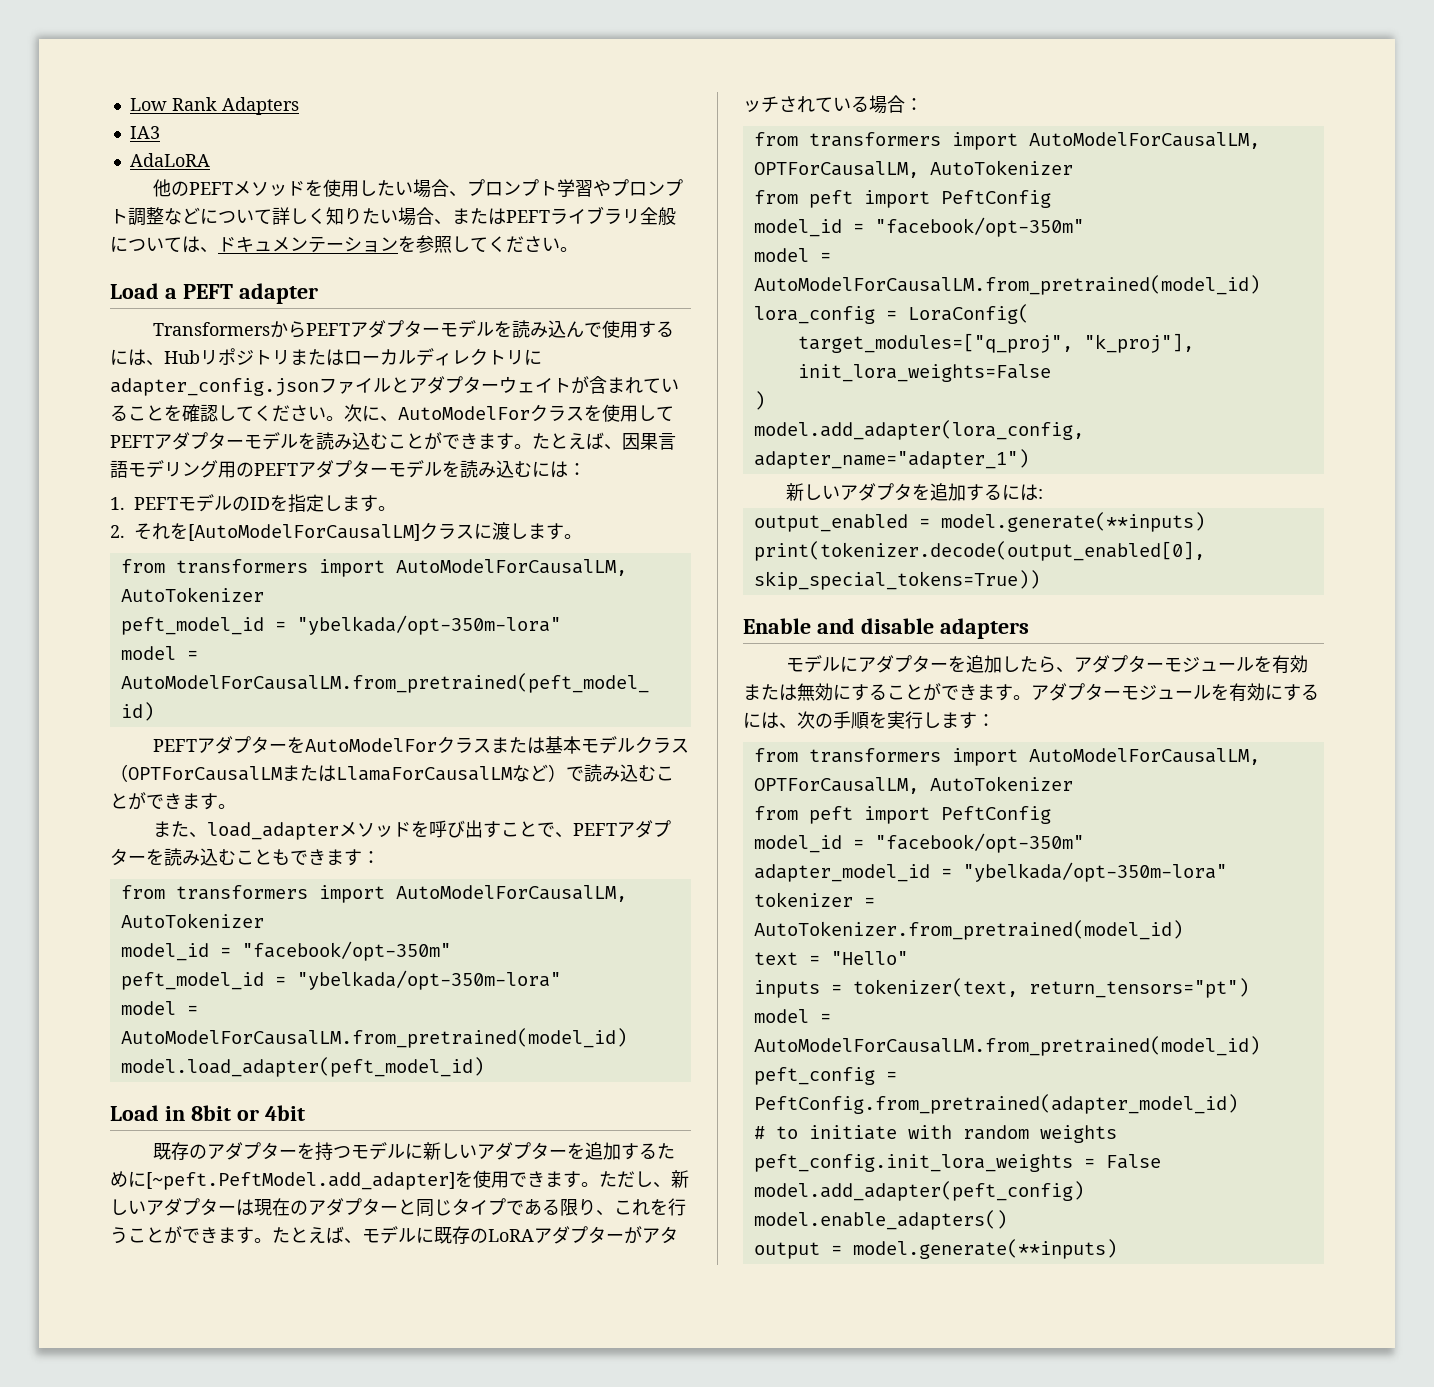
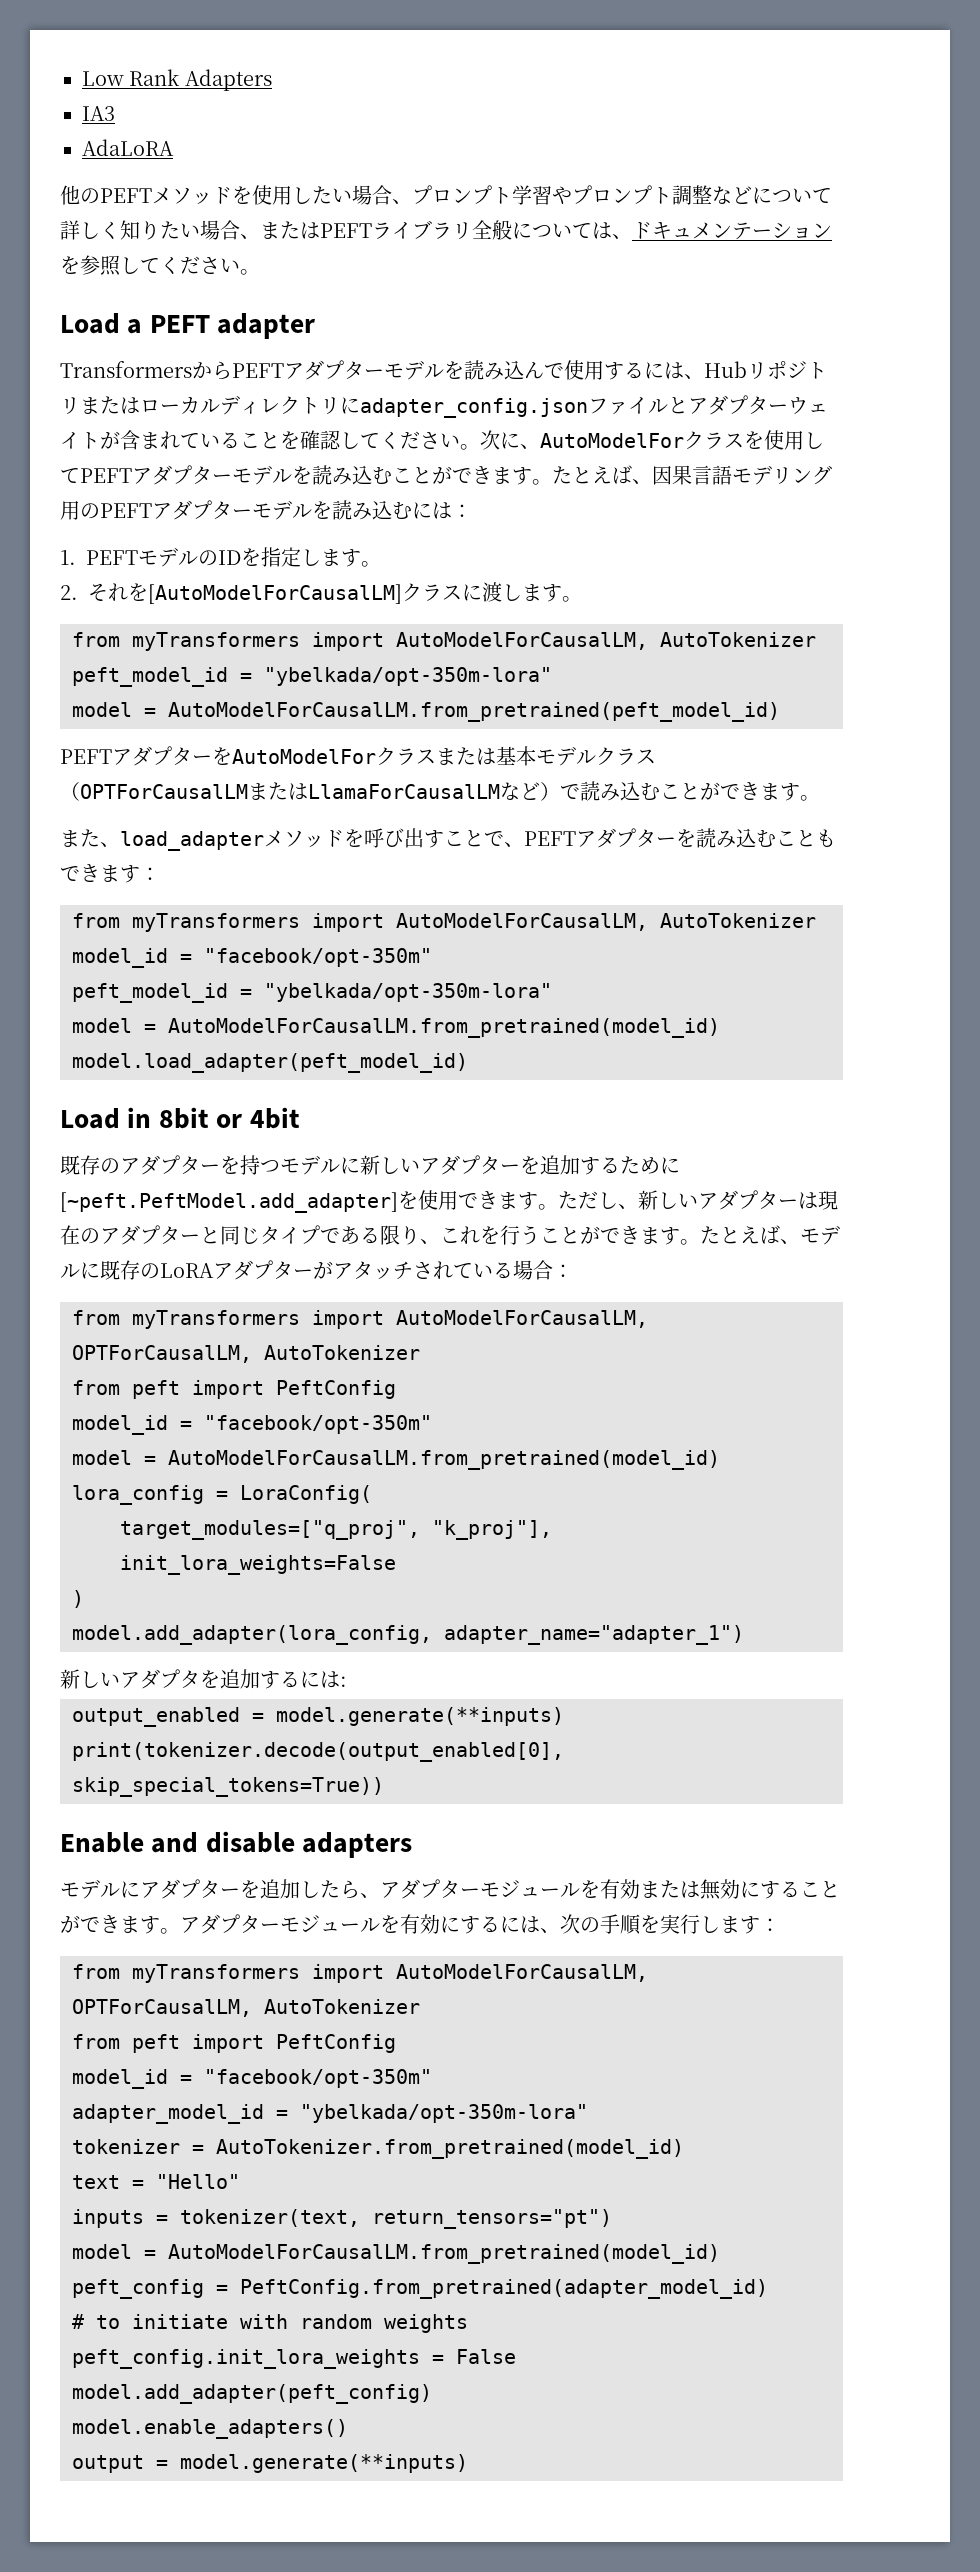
[175,559,308,574] transformers -> [132,632,300,651] myTransformers
[175,885,308,900] transformers -> [132,913,300,932] myTransformers
[808,132,941,147] transformers -> [132,1310,300,1329] myTransformers
[808,748,941,763] transformers -> [132,1964,300,1983] myTransformers

